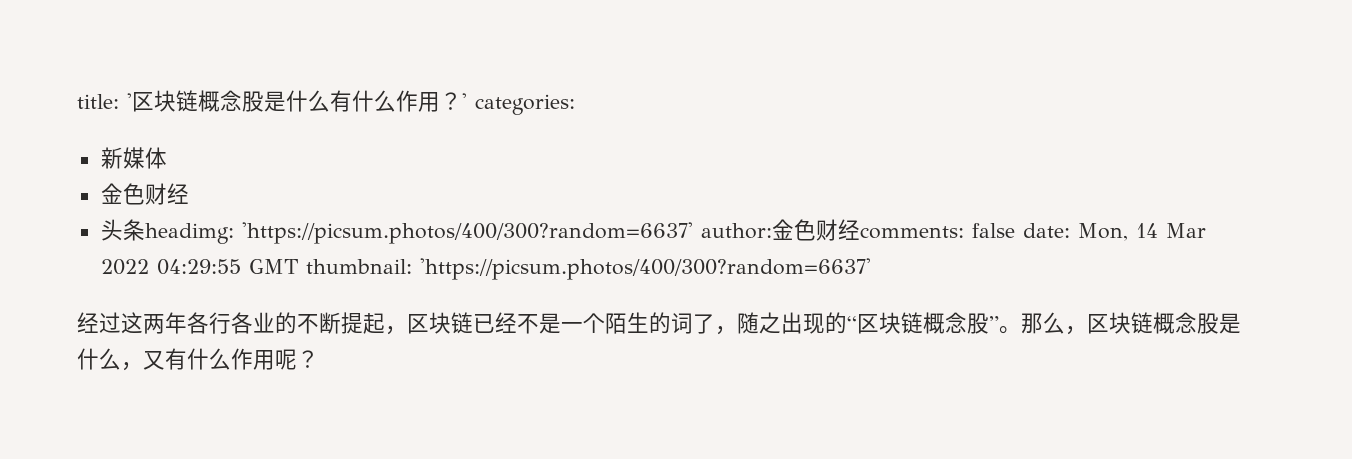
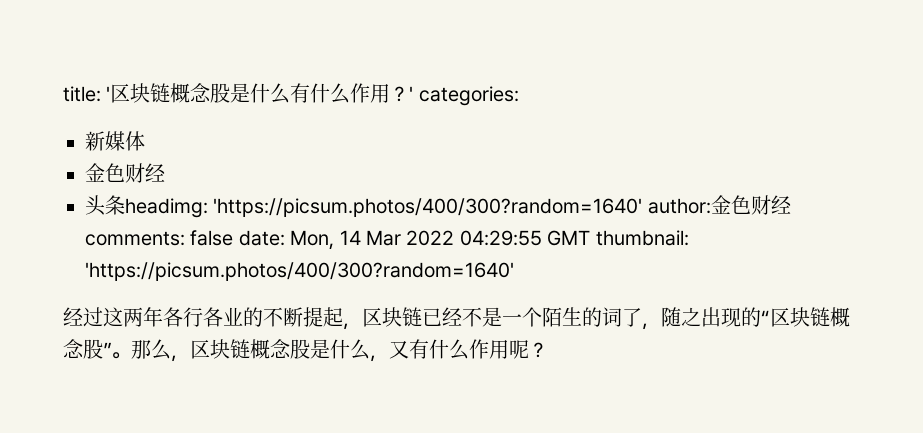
[241,222,693,244] 'https://picsum.photos/400/300?random=6637' -> [213,198,643,217] 'https://picsum.photos/400/300?random=1640'
[419,258,871,280] 'https://picsum.photos/400/300?random=6637' -> [85,262,514,281] 'https://picsum.photos/400/300?random=1640'

